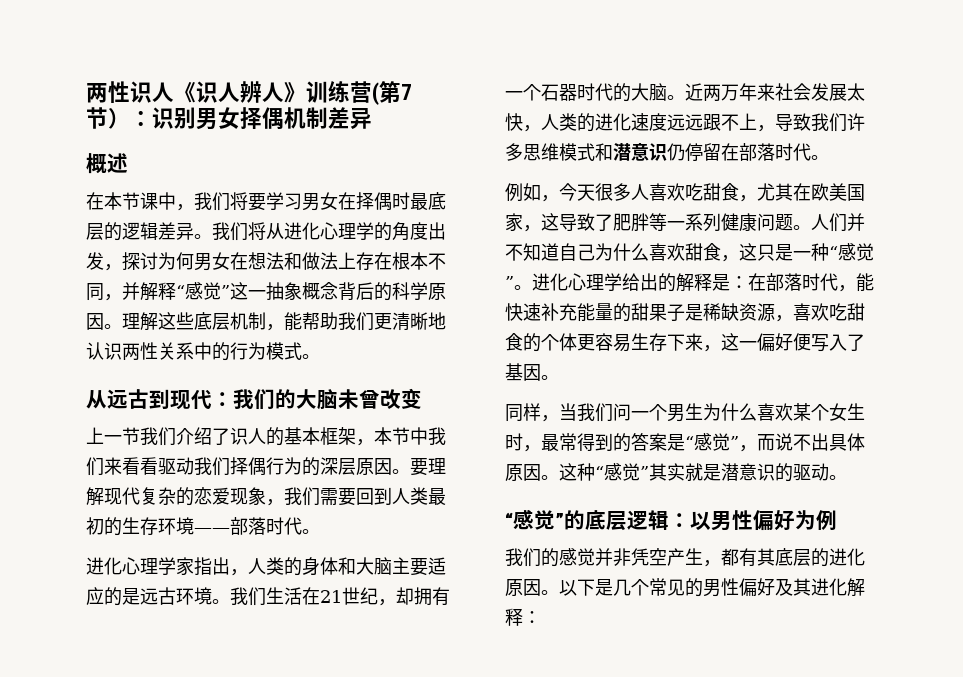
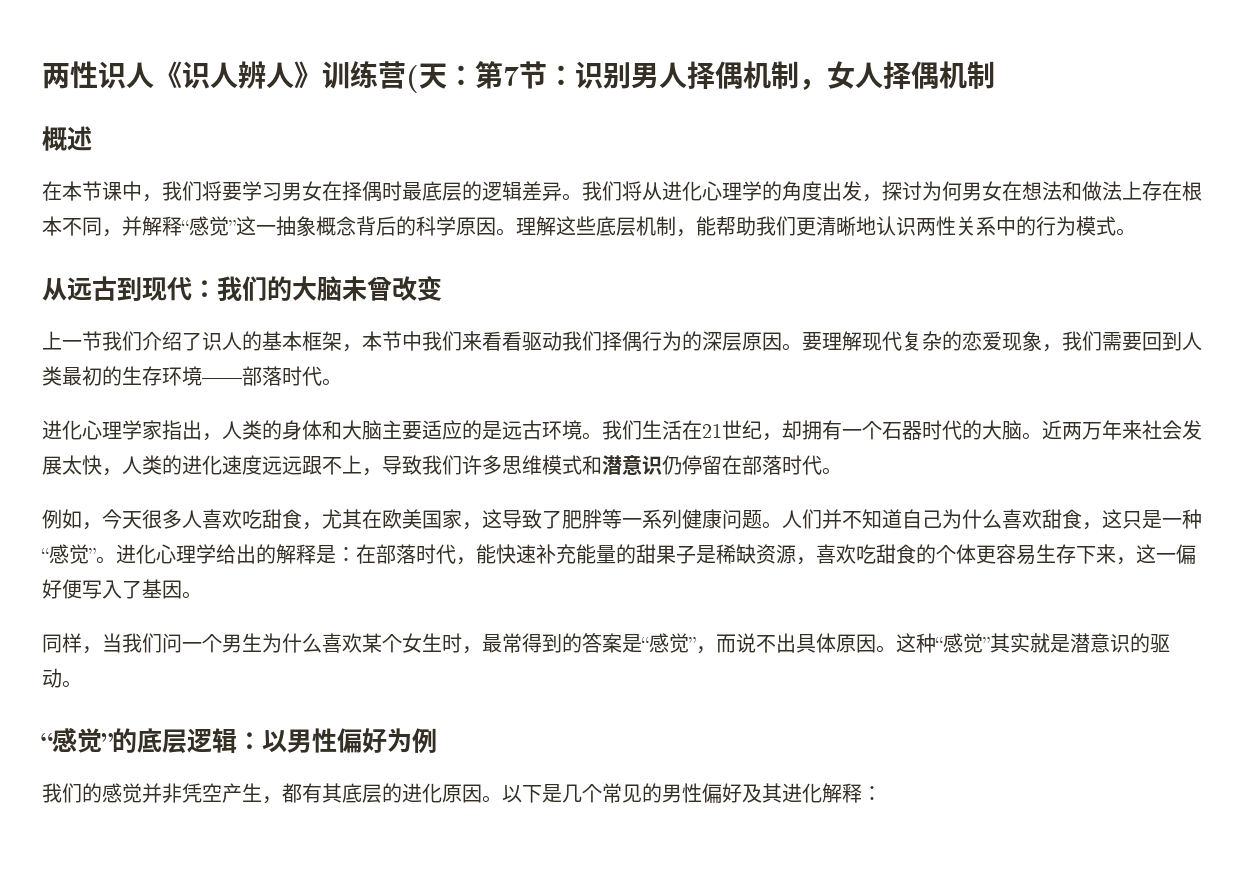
(379, 93) none -> [419,63,475,89] 天：
[108,108,130,129] ） -> (547, 75) none
[218,107,372,130] 女择偶机制差异 -> [659,61,995,91] 人择偶机制，女人择偶机制

